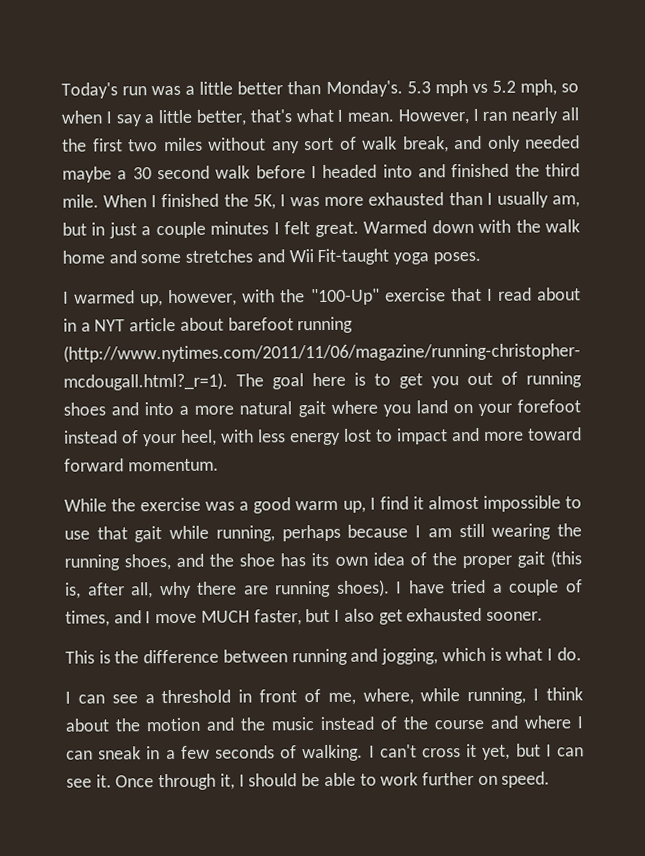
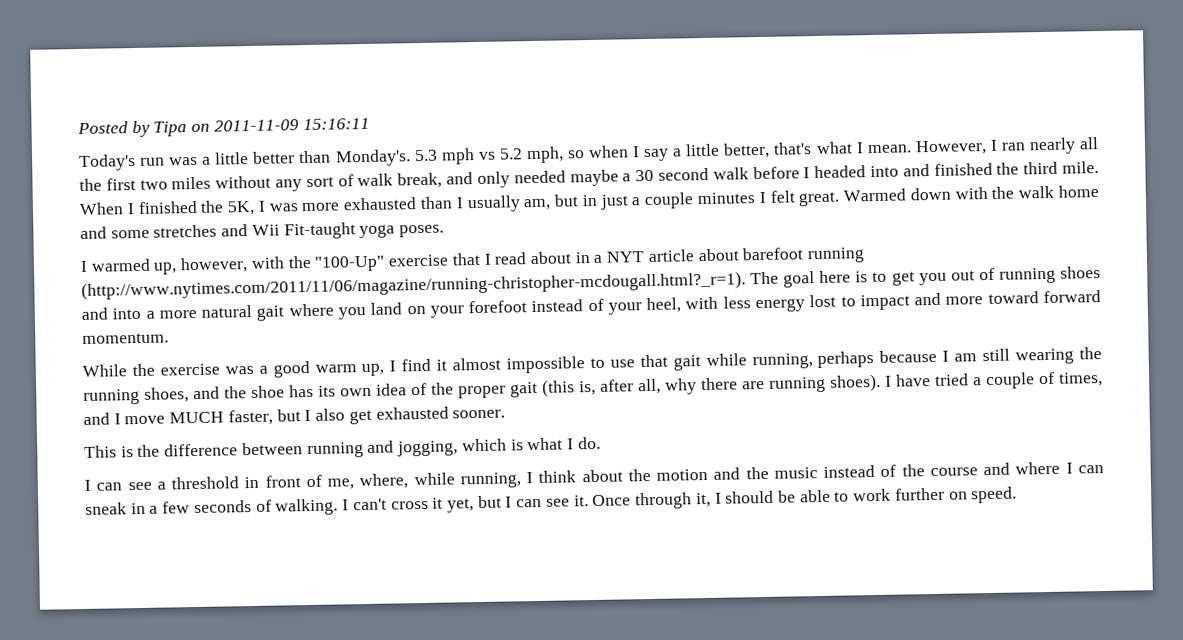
(61, 90) none -> [77,117,370,138] Posted by Tipa on 2011-11-09 15:16:11 //

